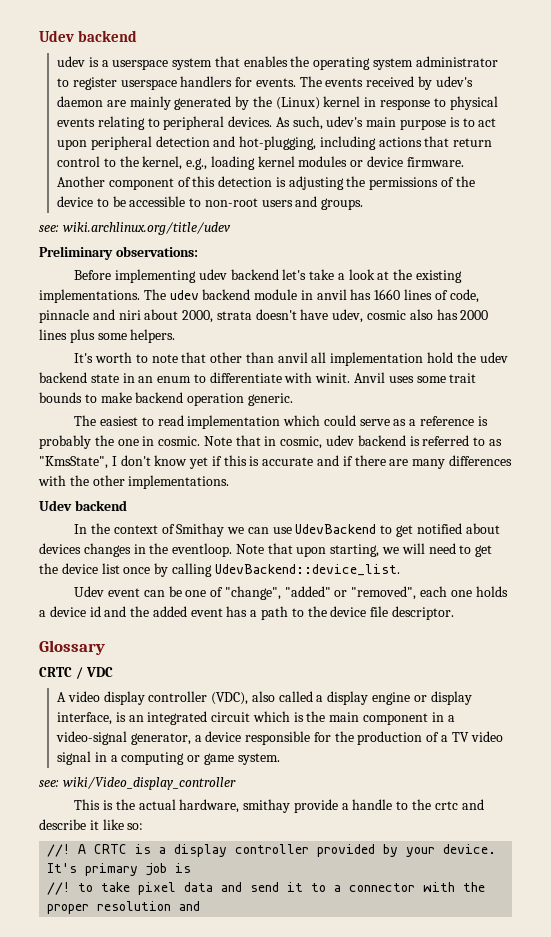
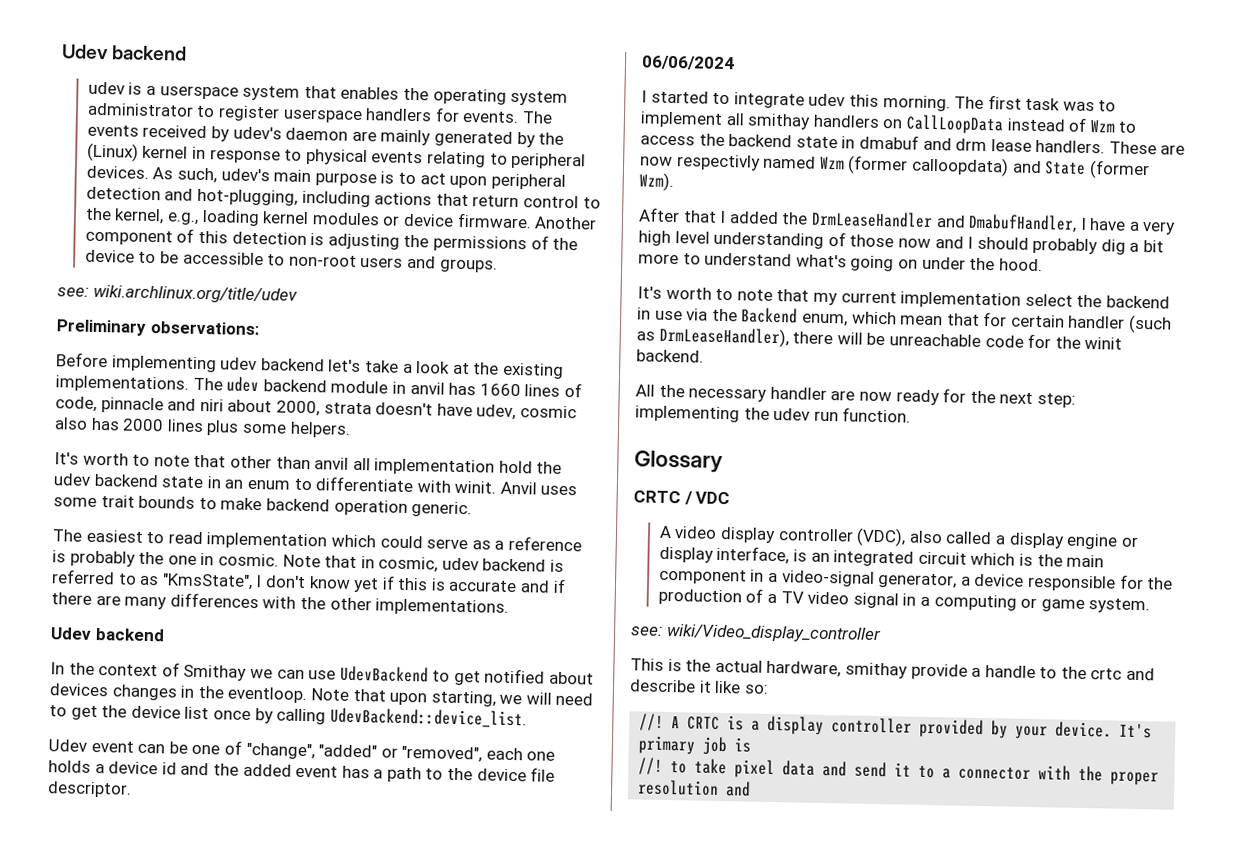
(454, 613) none -> [641,55,735,71] [641,90,1117,112] [640,111,1137,135] [640,133,1186,155] [640,154,1150,180] [639,172,674,192] [638,207,1177,235] [638,230,1165,255] [638,252,1043,272] [637,286,1170,309] [637,307,1173,334] [636,326,1123,350] [636,349,704,363] [635,384,1076,408] [635,405,912,423] // 06/06/2024 // I started to integrate udev this morning. The first task was to implement all smithay handlers on CallLoopData instead of Wzm to access the backend state in dmabuf and drm lease handlers. These are now respectivly named Wzm (former calloopdata) and State (former Wzm). // After that I added the DrmLeaseHandler and DmabufHandler, I have a very high level understanding of those now and I should probably dig a bit more to understand what's going on under the hood. // It's worth to note that my current implementation select the backend in use via the Backend enum, which mean that for certain handler (such as DrmLeaseHandler), there will be unreachable code for the winit backend. // All the necessary handler are now ready for the next step: implementing the udev run function.

